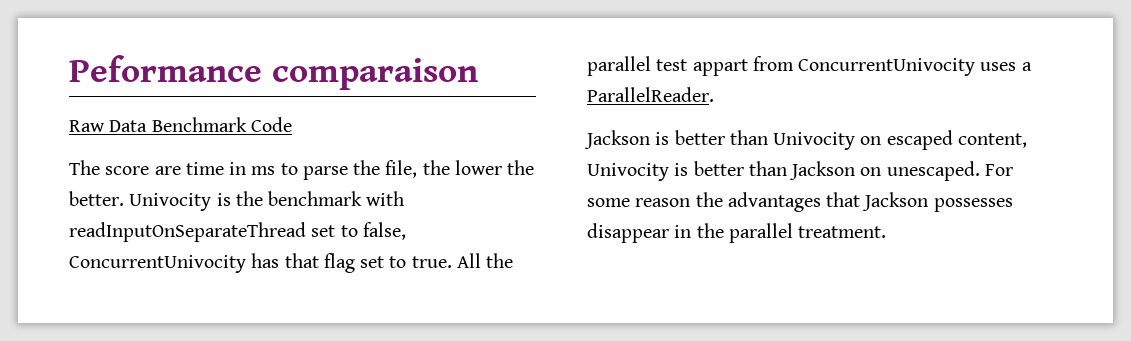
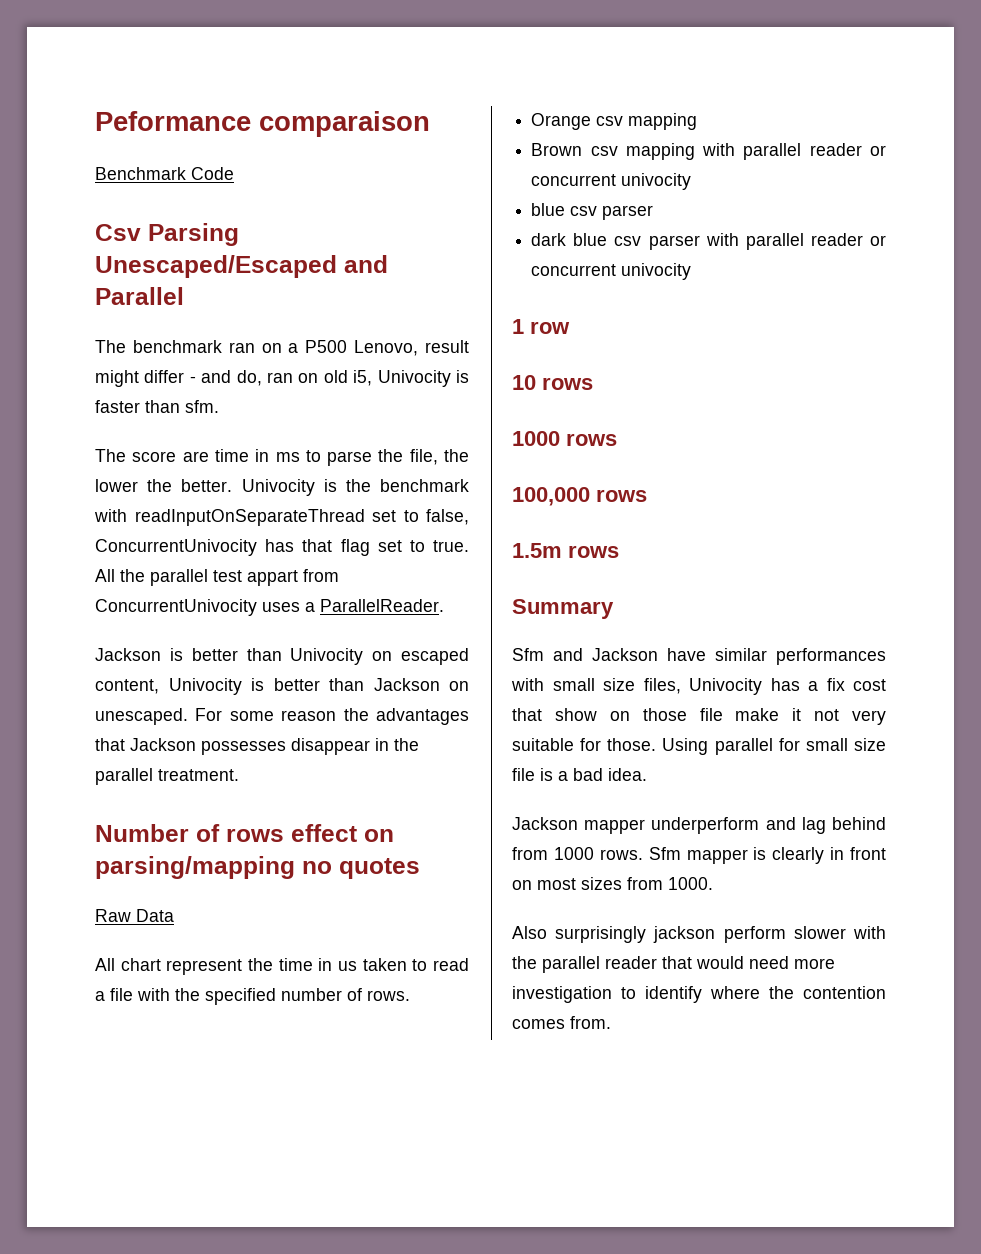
[69,120,148,132] Raw Data -> (430, 124) none
(292, 124) none -> [95,223,239,246] [95,255,388,278] [95,287,184,305] [95,340,469,356] [95,370,469,387] [95,400,219,413] // Csv Parsing Unescaped/Escaped and Parallel // The benchmark ran on a P500 Lenovo, result might differ - and do, ran on old i5, Univocity is faster than sfm.
(887, 232) none -> [95,824,394,842] [95,856,420,879] [95,909,174,922] [95,958,470,975] [95,988,410,1005] [531,113,698,130] [531,143,886,160] [531,173,692,190] [531,203,654,220] [531,233,886,250] [531,263,692,280] [512,319,570,334] [512,375,593,390] [512,431,617,446] [512,487,647,506] [512,543,619,558] [512,599,614,619] [512,648,886,665] [511,678,886,695] [512,708,886,725] [512,738,886,755] [512,768,647,781] [512,817,886,834] [512,847,886,864] [512,877,713,890] [512,926,886,943] [512,956,835,973] [512,986,886,1003] [512,1016,611,1029] // Number of rows effect on parsing/mapping no quotes // Raw Data // All chart represent the time in us taken to read a file with the specified number of rows. // Orange csv mapping // Brown csv mapping with parallel reader or concurrent univocity // blue csv parser // dark blue csv parser with parallel reader or concurrent univocity // 1 row // 10 rows // 1000 rows // 100,000 rows // 1.5m rows // Summary // Sfm and Jackson have similar performances with small size files, Univocity has a fix cost that show on those file make it not very suitable for those. Using parallel for small size file is a bad idea. // Jackson mapper underperform and lag behind from 1000 rows. Sfm mapper is clearly in front on most sizes from 1000. // Also surprisingly jackson perform slower with the parallel reader that would need more investigation to identify where the contention comes from.

